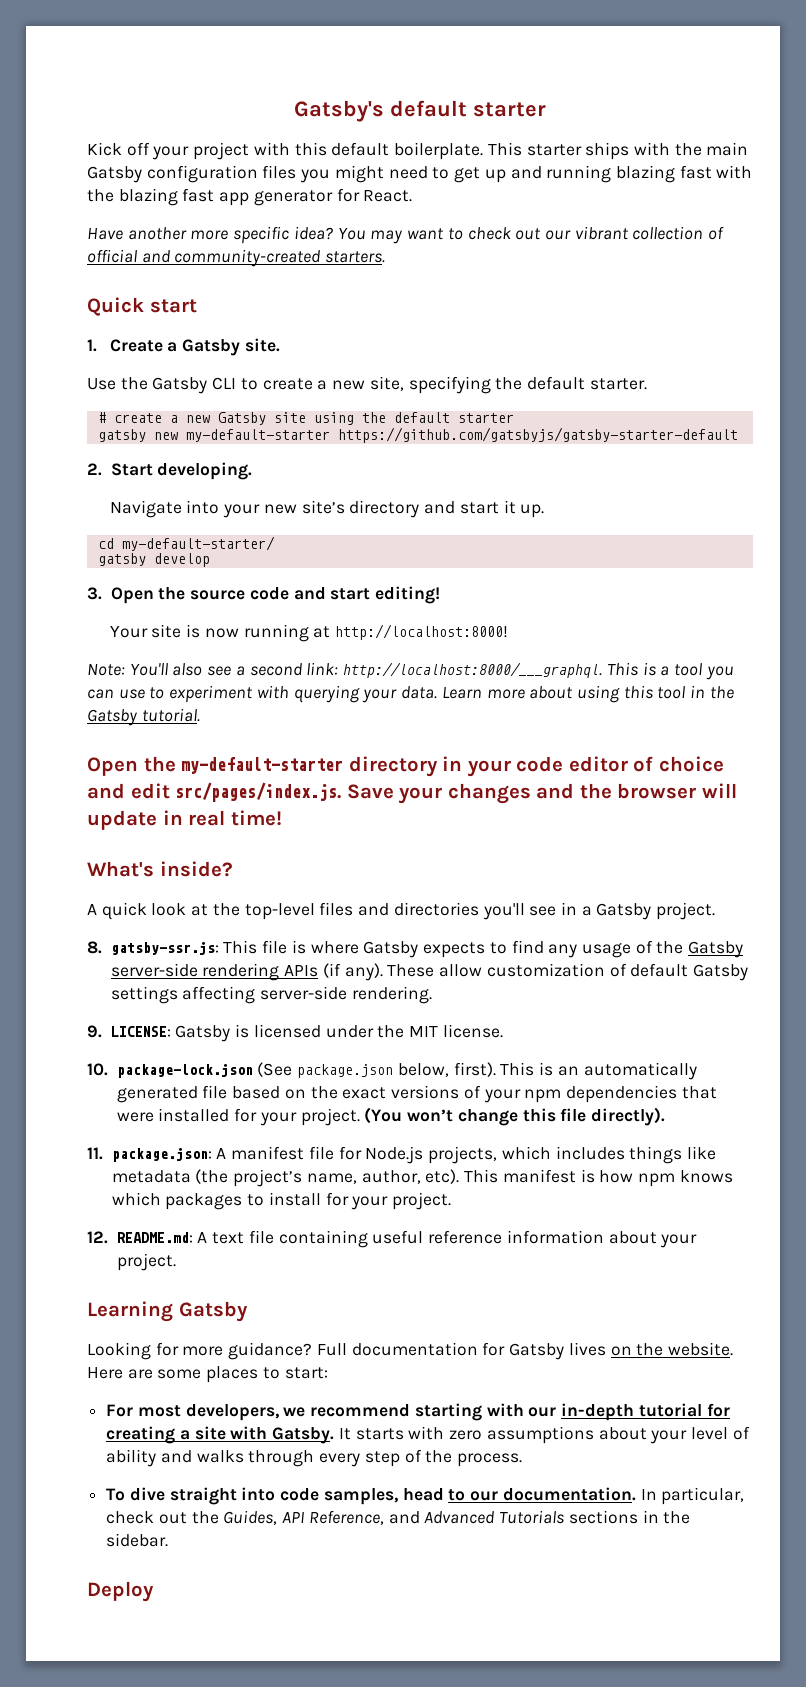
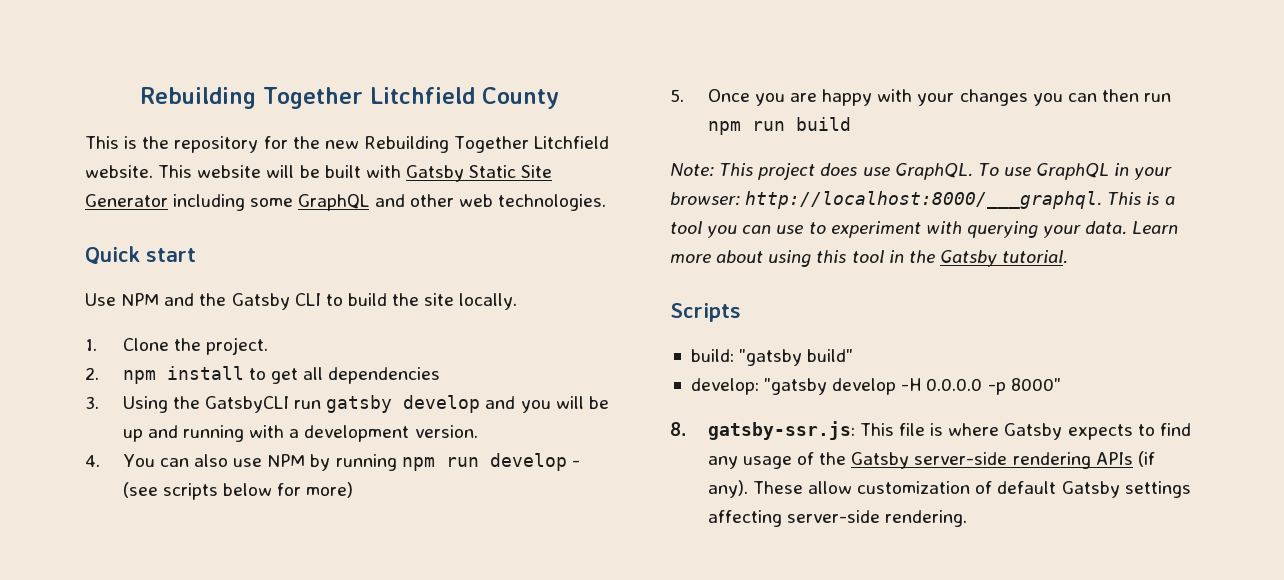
[294,100,546,122] [87,142,749,160] [87,165,753,183] [87,188,413,206] [87,226,725,244] [87,249,386,267] [87,297,197,316] [87,338,280,356] Gatsby's default starter // Kick off your project with this default boilerplate. This starter ships with the main Gatsby configuration files you might need to get up and running blazing fast with the blazing fast app generator for React. // Have another more specific idea? You may want to check out our vibrant collection of official and community-created starters. // Quick start // 1. Create a Gatsby site. -> [139,87,560,109] [85,136,610,153] [85,165,553,182] [85,194,606,211] [85,246,196,265] Rebuilding Together Litchfield County // This is the repository for the new Rebuilding Together Litchfield website. This website will be built with Gatsby Static Site Generator including some GraphQL and other web technologies. // Quick start
(116, 384) none -> [121,293,195,306] NPM and
[262,376,647,394] [97,412,514,425] [97,427,738,443] [87,462,253,480] [109,500,545,518] [97,536,275,551] [97,553,210,567] [87,586,441,604] [109,624,509,642] [87,662,339,676] create a new site, specifying the default starter. // # create a new Gatsby site using the default starter // gatsby new my-default-starter https://github.com/gatsbyjs/gatsby-starter-default // 2. Start developing. // Navigate into your new site’s directory and start it up. // cd my-default-starter/ // gatsby develop // 3. Open the source code and start editing! // Your site is now running at http://localhost:8000! // Note: You'll also see a second link: -> [347,293,518,310] [85,337,269,355] [85,366,441,384] [85,395,609,413] [122,425,478,442] [85,453,580,471] [122,482,354,500] [670,89,1172,106] [707,117,851,135] [670,163,1173,180] [670,192,740,206] build the site locally. // 1. Clone the project. // 2. npm install to get all dependencies // 3. Using the GatsbyCLI run gatsby develop and you will be up and running with a development version. // 4. You can also use NPM by running npm run develop - (see scripts below for more) // 5. Once you are happy with your changes you can then run npm run build // Note: This project does use GraphQL. To use GraphQL in your browser:
[87,756,724,777] [87,782,737,804] [87,810,282,830] [87,861,233,877] [87,902,716,920] Open the my-default-starter directory in your code editor of choice and edit src/pages/index.js. Save your changes and the browser will update in real time! // What's inside? // A quick look at the top-level files and directories you'll see in a Gatsby project. -> [670,303,741,322] [690,349,854,366] [690,378,1061,395] Scripts // build: "gatsby build" // develop: "gatsby develop -H 0.0.0.0 -p 8000"
[87,1024,503,1042] [87,1062,697,1080] [116,1085,717,1103] [116,1107,666,1126] [87,1146,717,1164] [111,1169,733,1187] [111,1192,452,1210] [87,1230,698,1248] [116,1253,176,1271] [87,1301,248,1322] [87,1342,733,1360] [87,1366,328,1383] [106,1403,730,1421] [106,1426,750,1444] [106,1449,523,1467] [106,1487,745,1505] [106,1510,691,1525] [106,1533,169,1547] [87,1581,154,1602] // 9. LICENSE: Gatsby is licensed under the MIT license. // 10. package-lock.json (See package.json below, first). This is an automatically generated file based on the exact versions of your npm dependencies that were installed for your project. (You won’t change this file directly). // 11. package.json: A manifest file for Node.js projects, which includes things like metadata (the project’s name, author, etc). This manifest is how npm knows which packages to install for your project. // 12. README.md: A text file containing useful reference information about your project. // Learning Gatsby // Looking for more guidance? Full documentation for Gatsby lives on the website. Here are some places to start: // For most developers, we recommend starting with our in-depth tutorial for creating a site with Gatsby. It starts with zero assumptions about your level of ability and walks through every step of the process. // To dive straight into code samples, head to our documentation. In particular, check out the Guides, API Reference, and Advanced Tutorials sections in the sidebar. // Deploy -> (968, 518) none

